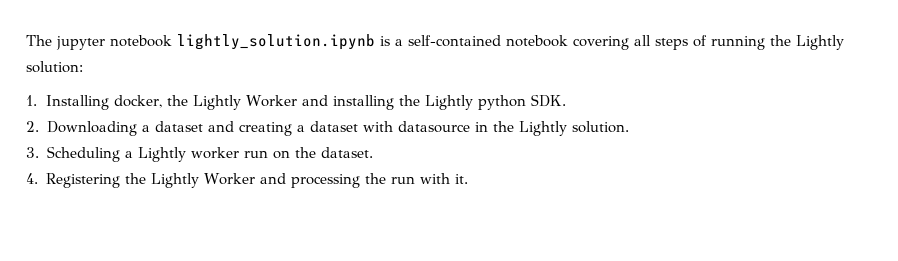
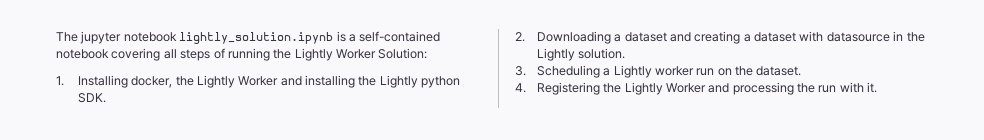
[26,61,83,73] solution: -> [336,48,428,59] Worker Solution:

